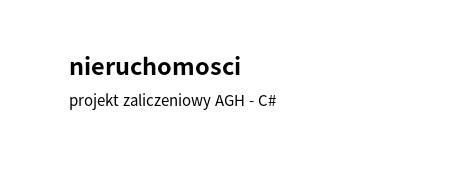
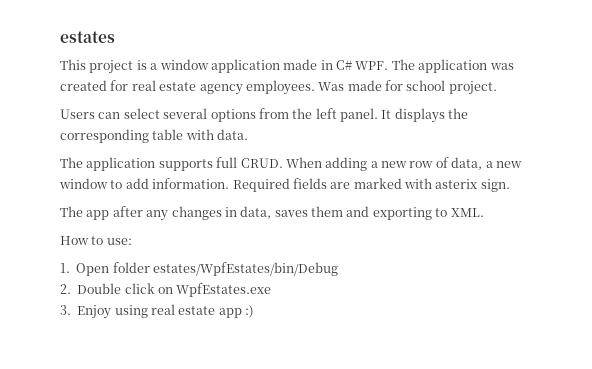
[69,56,241,75] [69,93,277,110] nieruchomosci // projekt zaliczeniowy AGH - C# -> [60,31,115,43] [60,59,514,74] [60,80,497,95] [60,108,469,123] [60,129,249,143] [60,157,522,171] [59,178,510,192] [60,206,484,221] [60,236,132,245] [60,262,338,276] [60,283,272,297] [60,304,255,319] estates // This project is a window application made in C# WPF. The application was created for real estate agency employees. Was made for school project. // Users can select several options from the left panel. It displays the corresponding table with data. // The application supports full CRUD. When adding a new row of data, a new window to add information. Required fields are marked with asterix sign. // The app after any changes in data, saves them and exporting to XML. // How to use: // 1. Open folder estates/WpfEstates/bin/Debug // 2. Double click on WpfEstates.exe // 3. Enjoy using real estate app :)

